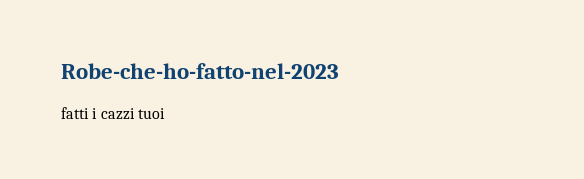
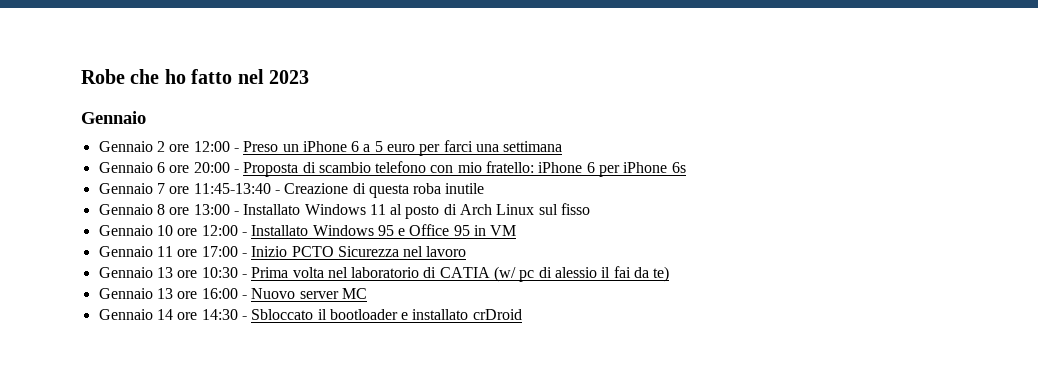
[61,63,339,79] [61,107,165,120] Robe-che-ho-fatto-nel-2023 // fatti i cazzi tuoi -> [81,69,309,84] [81,111,146,124] [98,140,563,156] [98,161,686,177] [98,183,485,198] [98,203,591,219] [98,224,517,236] [98,246,467,257] [98,266,670,282] [98,288,367,299] [98,309,522,320] Robe che ho fatto nel 2023 // Gennaio // Gennaio 2 ore 12:00 - Preso un iPhone 6 a 5 euro per farci una settimana // Gennaio 6 ore 20:00 - Proposta di scambio telefono con mio fratello: iPhone 6 per iPhone 6s // Gennaio 7 ore 11:45-13:40 - Creazione di questa roba inutile // Gennaio 8 ore 13:00 - Installato Windows 11 al posto di Arch Linux sul fisso // Gennaio 10 ore 12:00 - Installato Windows 95 e Office 95 in VM // Gennaio 11 ore 17:00 - Inizio PCTO Sicurezza nel lavoro // Gennaio 13 ore 10:30 - Prima volta nel laboratorio di CATIA (w/ pc di alessio il fai da te) // Gennaio 13 ore 16:00 - Nuovo server MC // Gennaio 14 ore 14:30 - Sbloccato il bootloader e installato crDroid

